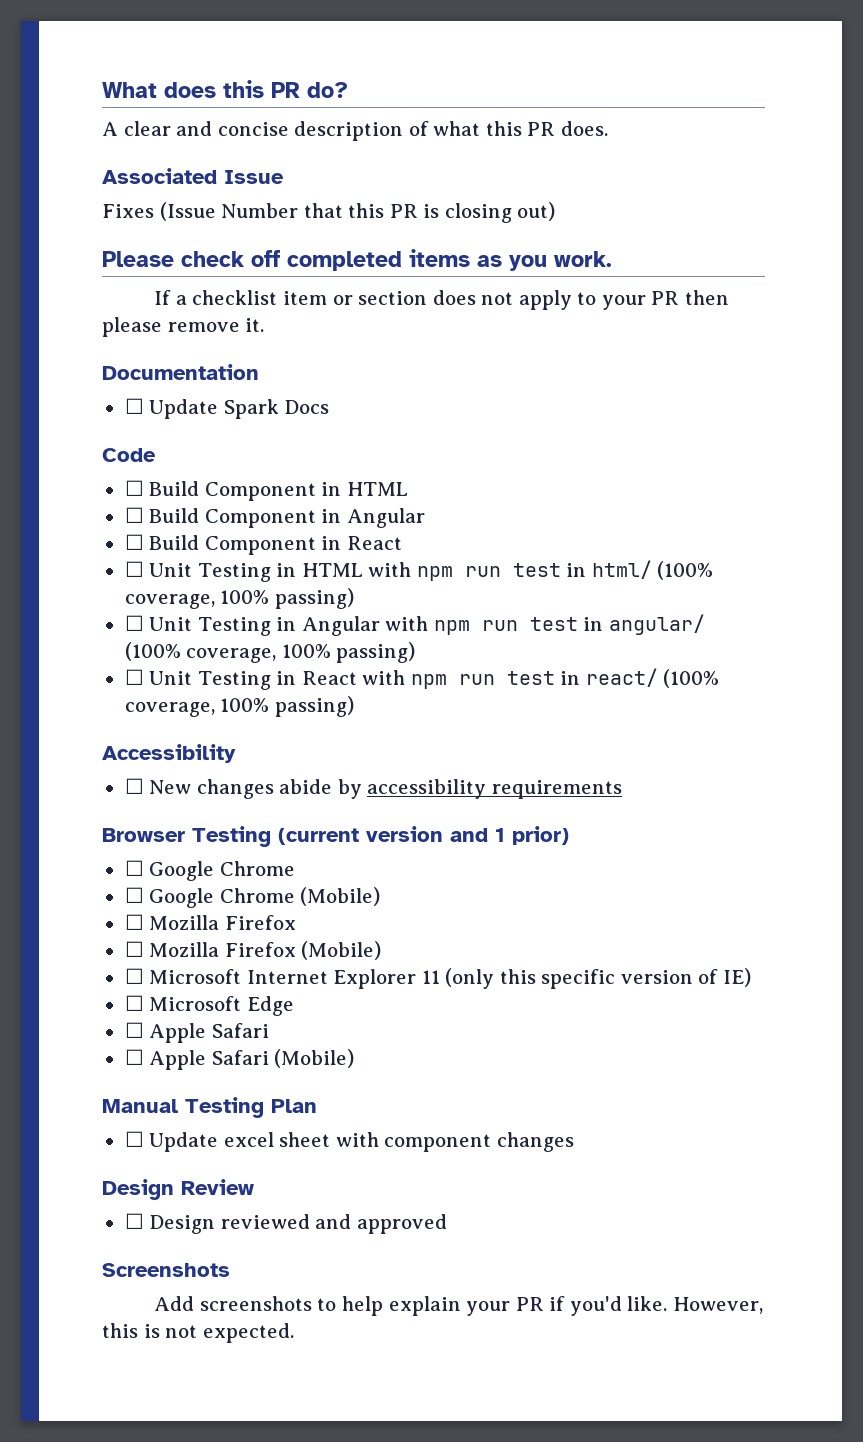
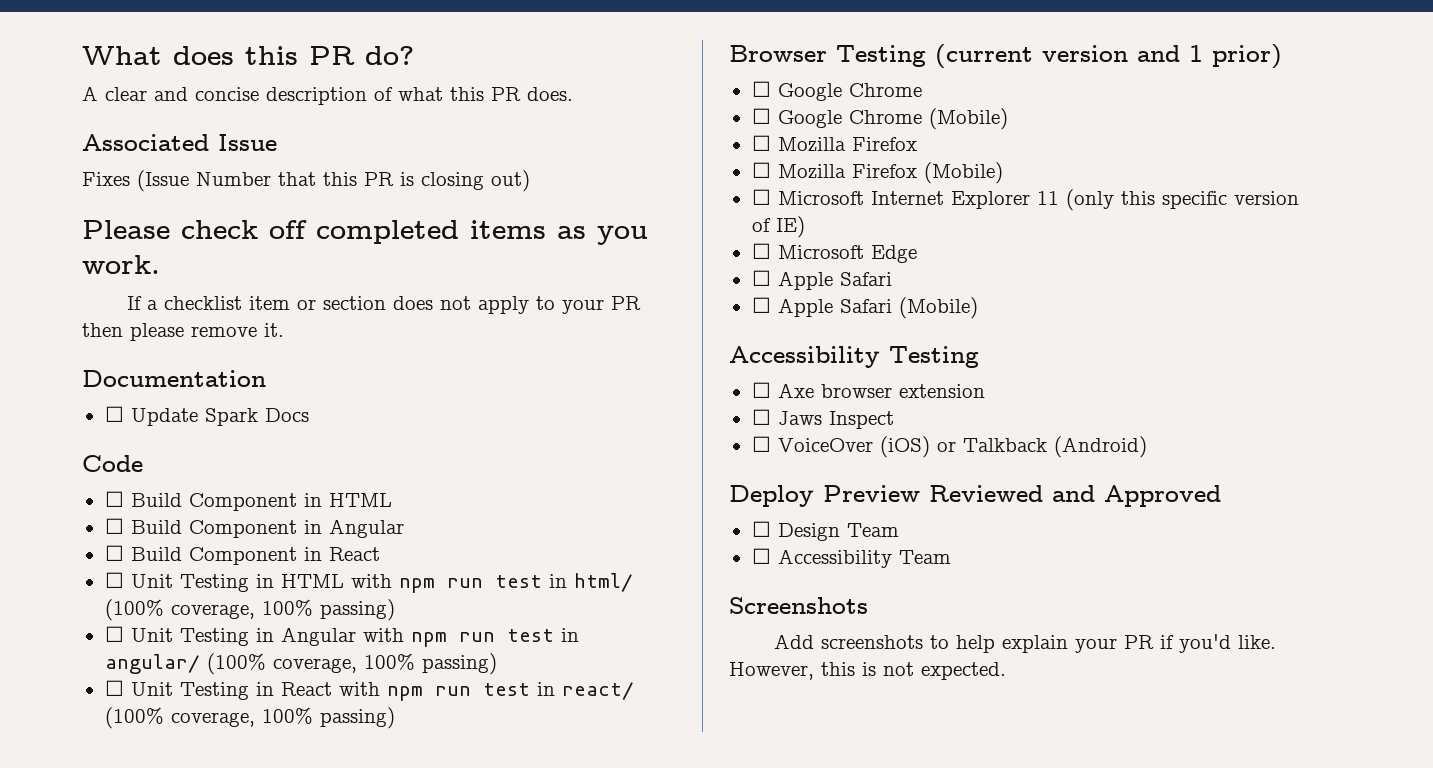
[102,744,236,763] [124,778,622,799] // Accessibility // ☐ New changes abide by accessibility requirements -> (395, 718) none
[102,1097,317,1118] [124,1131,574,1152] [102,1179,254,1200] [124,1213,447,1234] Manual Testing Plan // ☐ Update excel sheet with component changes // Design Review // ☐ Design reviewed and approved -> [729,346,979,368] [751,382,985,398] [751,409,894,429] [751,436,1147,458] [729,485,1221,507] [751,521,899,541] [751,548,951,568] Accessibility Testing // ☐ Axe browser extension // ☐ Jaws Inspect // ☐ VoiceOver (iOS) or Talkback (Android) // Deploy Preview Reviewed and Approved // ☐ Design Team // ☐ Accessibility Team

